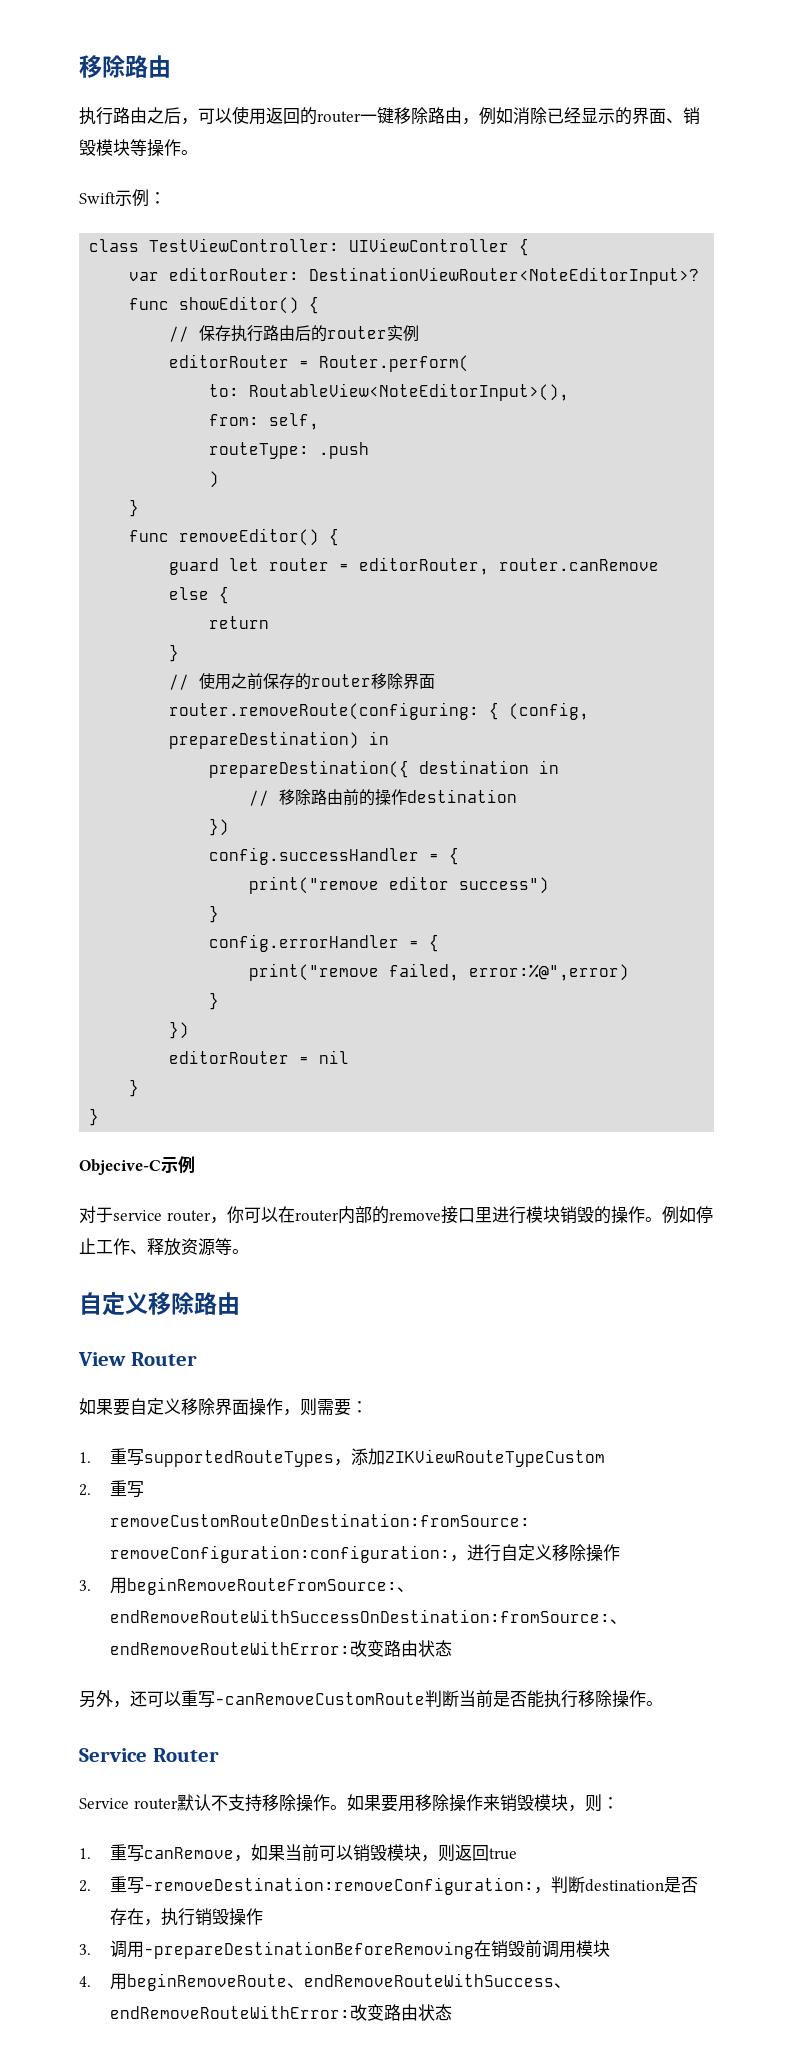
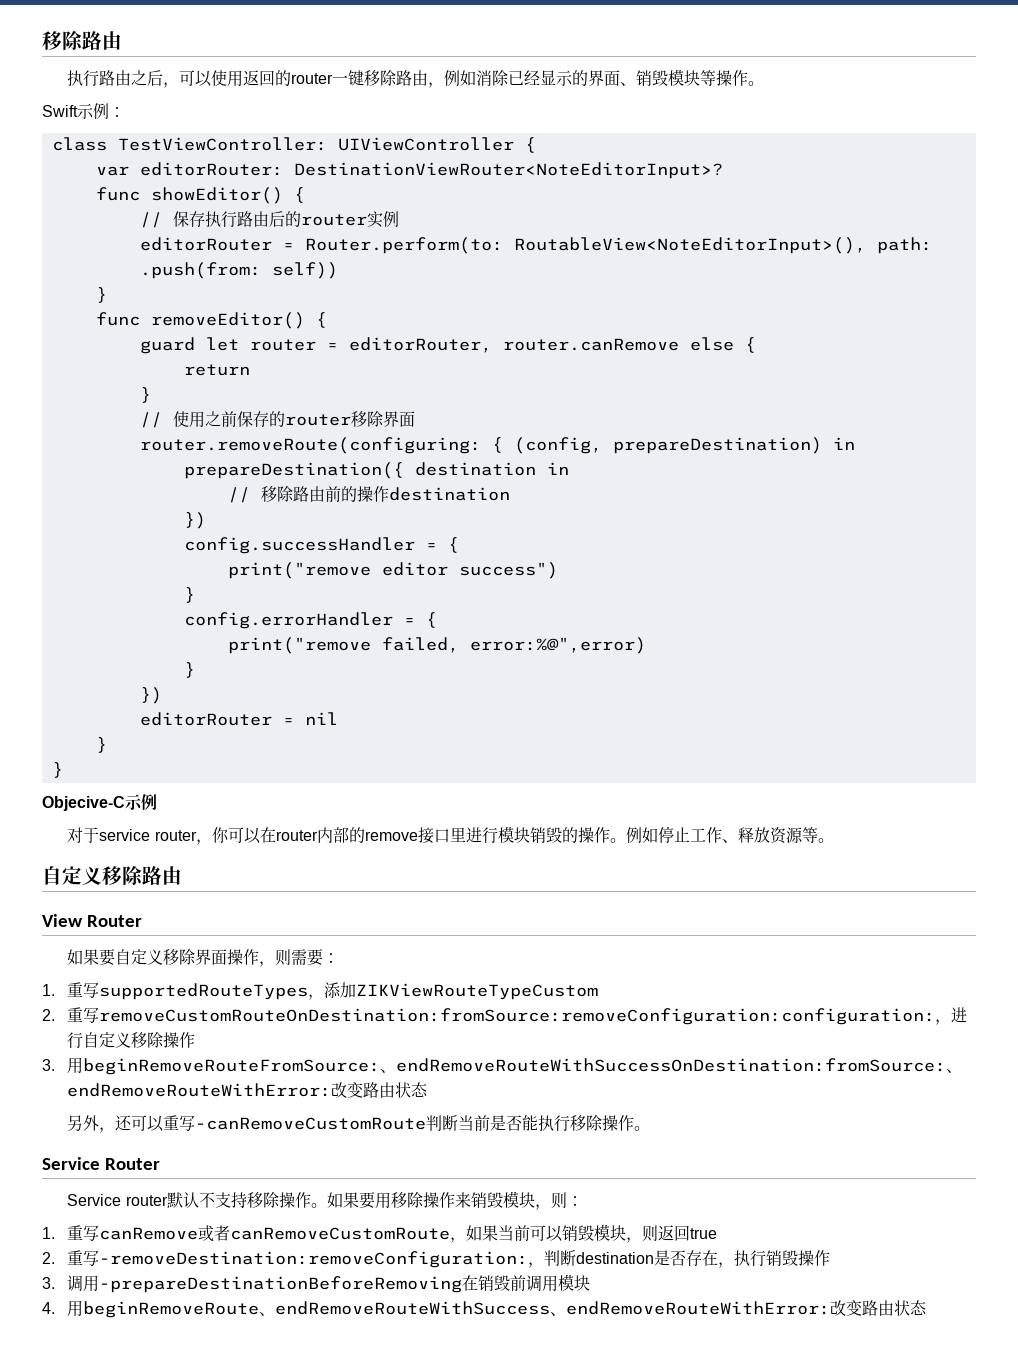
[319,355,470,372] [209,384,240,397] Router.perform( // to: -> [304,237,503,254] Router.perform(to:
[209,413,320,430] [209,442,370,459] [209,471,220,488] // from: self, // routeType: .push // ) -> [876,237,932,254] [139,262,338,279] path: .push(from: self))
(234, 1853) none -> [198,1225,451,1242] 或者canRemoveCustomRoute

